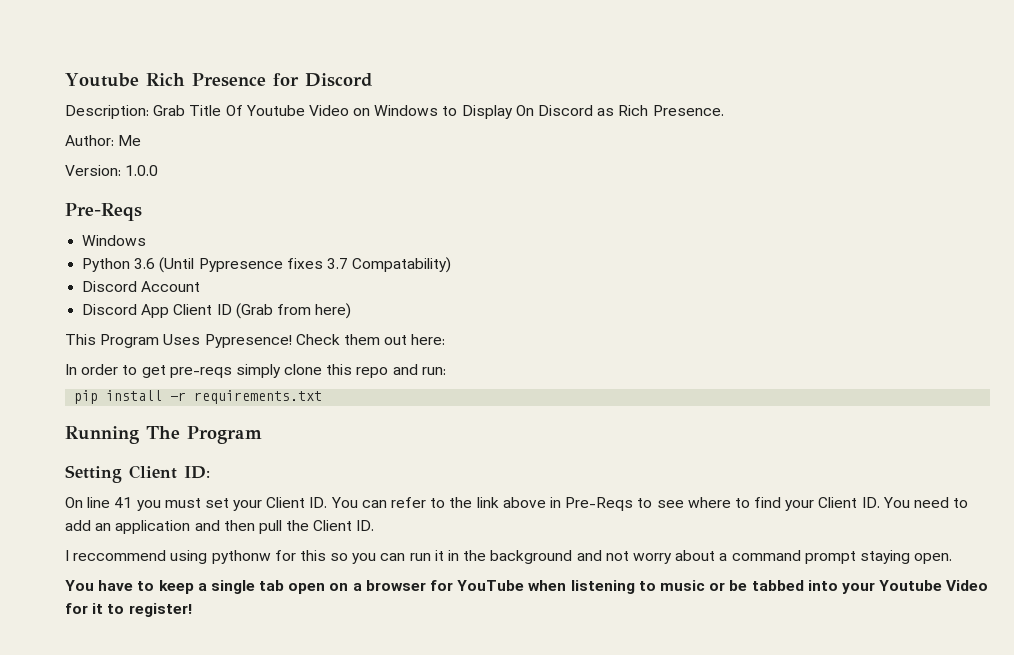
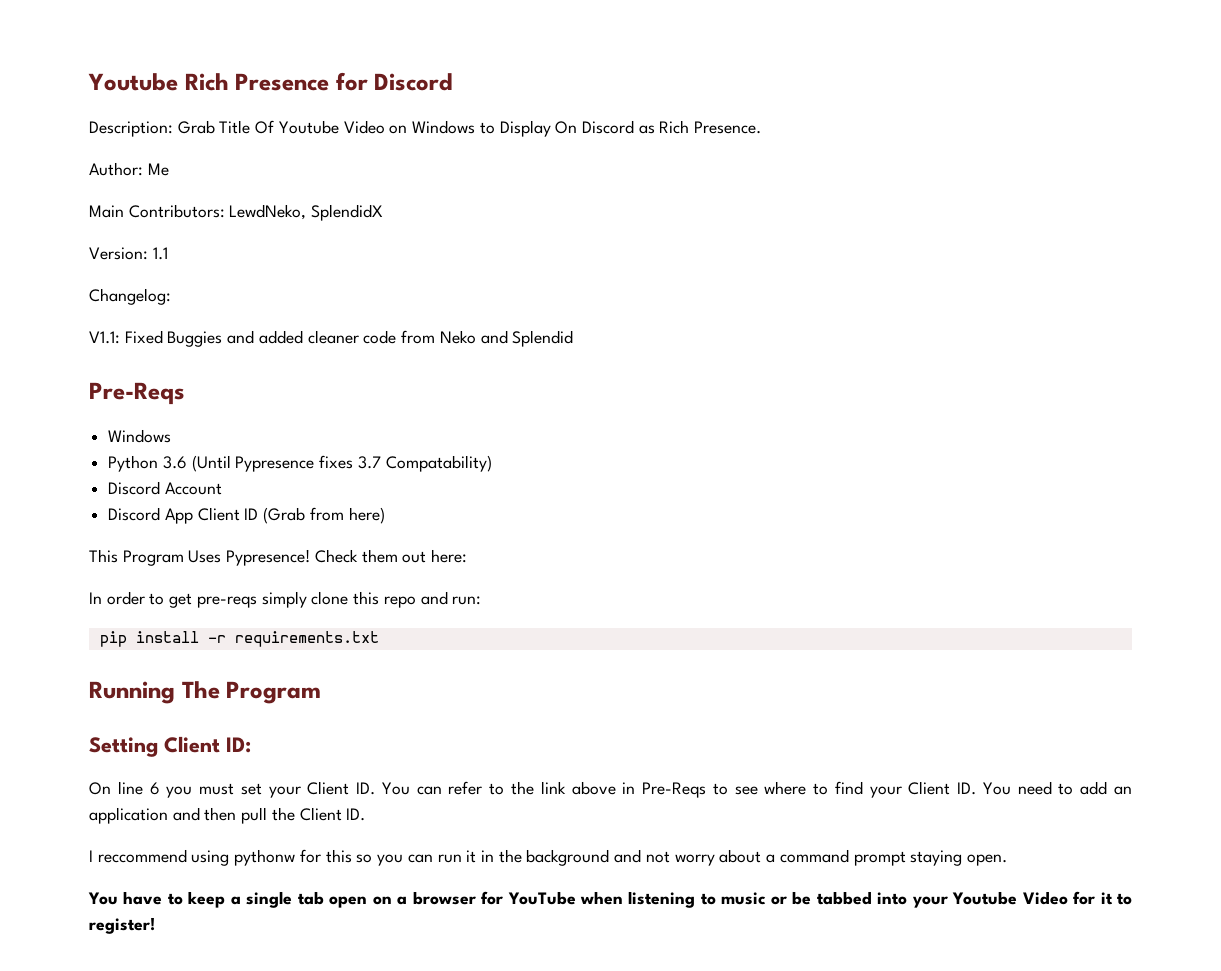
[65,165,159,176] Version: 1.0.0 -> [89,204,384,221] [89,247,168,260] [89,288,171,305] [89,330,574,347] Main Contributors: LewdNeko, SplendidX // Version: 1.1 // Changelog: // V1.1: Fixed Buggies and added cleaner code from Neko and Splendid
[114,497,133,508] 41 -> [149,782,160,795] 6

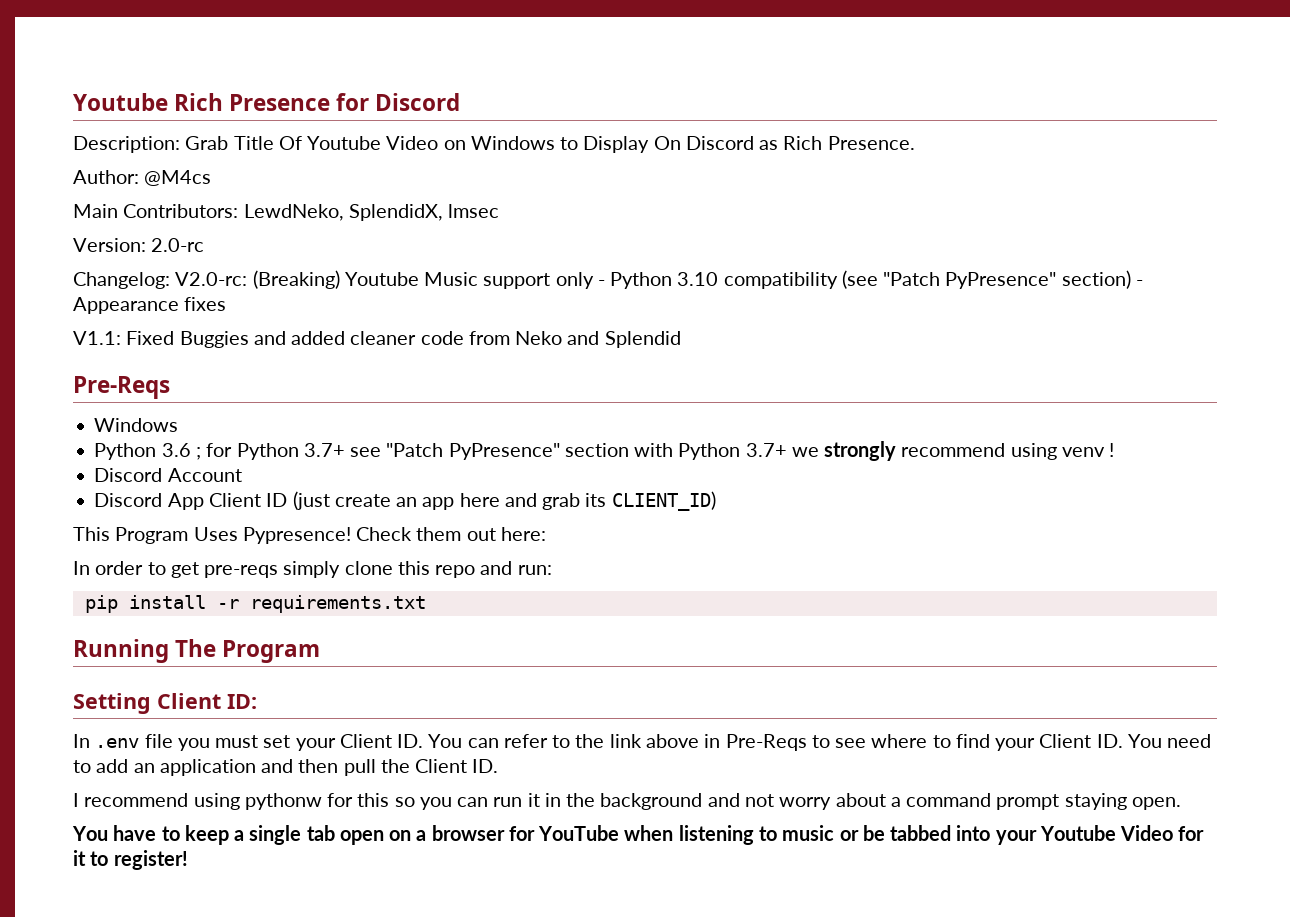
[147,163,169,176] Me -> [144,170,212,186] @M4cs
[311,204,384,221] SplendidX -> [348,204,500,221] SplendidX, lmsec
[152,247,168,260] 1.1 -> [151,238,205,252] 2.0-rc
(171, 296) none -> [175,270,1143,289] [73,297,227,314] V2.0-rc: (Breaking) Youtube Music support only - Python 3.10 compatibility (see "Patch PyPresence" section) - Appearance fixes
[191,455,492,472] (Until Pypresence fixes 3.7 Compatability) -> [195,441,1115,461] ; for Python 3.7+ see "Patch PyPresence" section with Python 3.7+ we strongly recommend using venv !
[263,507,385,524] (Grab from here) -> [292,491,716,511] (just create an app here and grab its CLIENT_ID)
[89,781,160,795] On line 6 -> [73,734,173,748] In .env file
[97,849,187,863] reccommend -> [84,793,189,807] recommend

